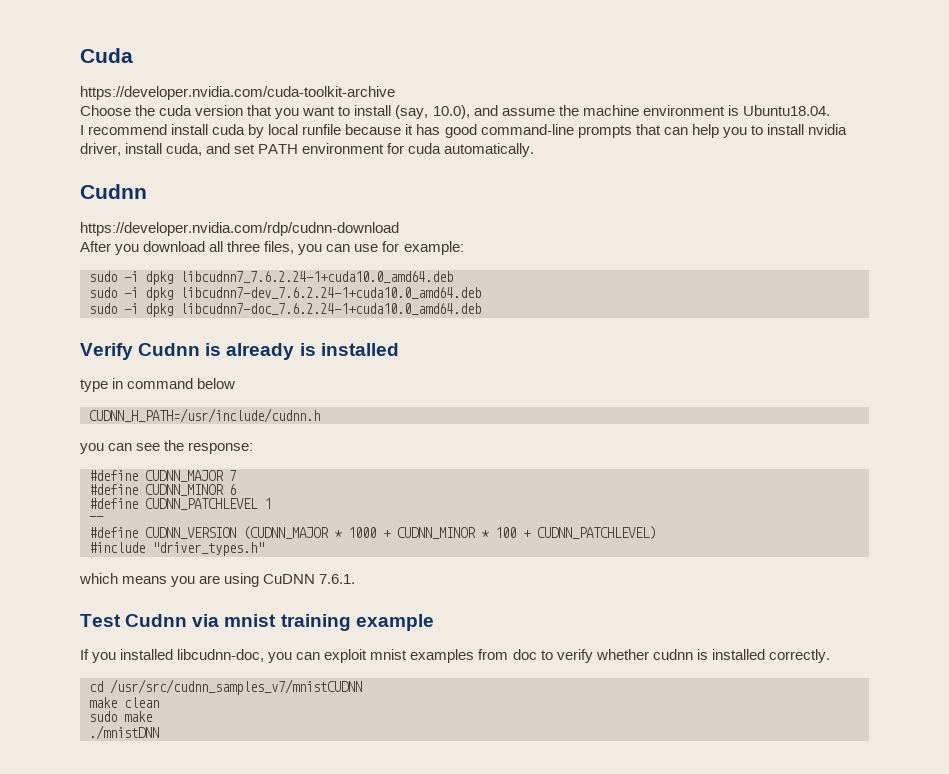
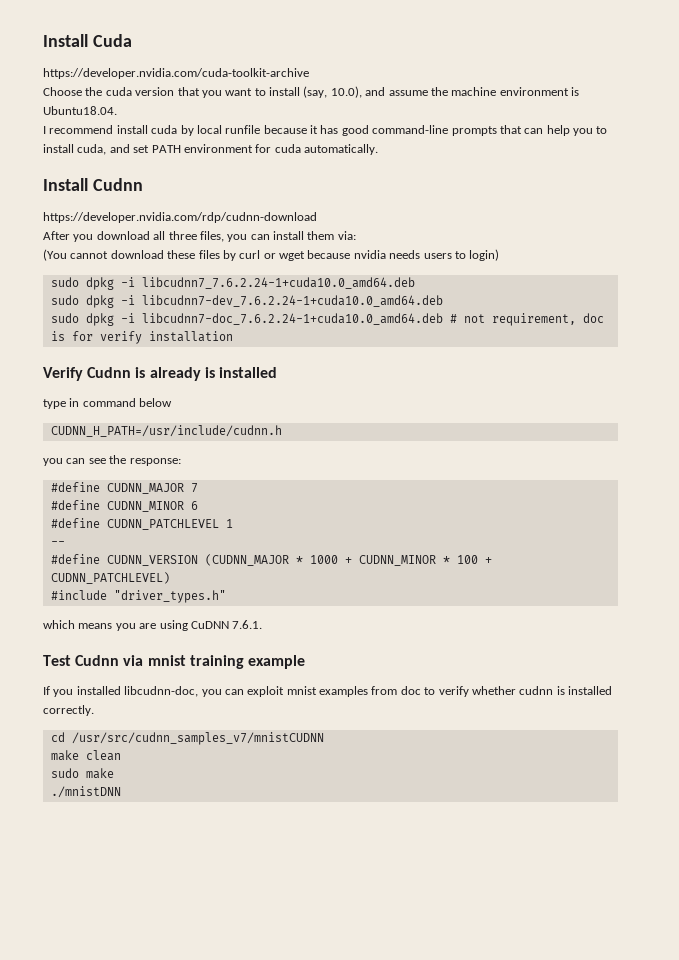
(80, 55) none -> [43,34,88,47] Install
[807,124,847,135] [80,143,163,156] nvidia driver, install -> (74, 148) none
(535, 150) none -> [43,178,88,191] Install
[354,241,464,255] [89,271,173,285] use for example: // sudo -i dpkg -> [273,231,356,240] [43,249,500,261] [50,277,135,290] install them via: // (You cannot download these files by curl or wget because nvidia needs users to login) // sudo dpkg -i
[124,287,173,301] -i dpkg -> [85,295,135,308] dpkg -i
[124,303,173,317] -i dpkg -> [85,313,135,326] dpkg -i
(481, 309) none -> [449,313,604,326] [50,331,233,344] # not requirement, doc is for verify installation

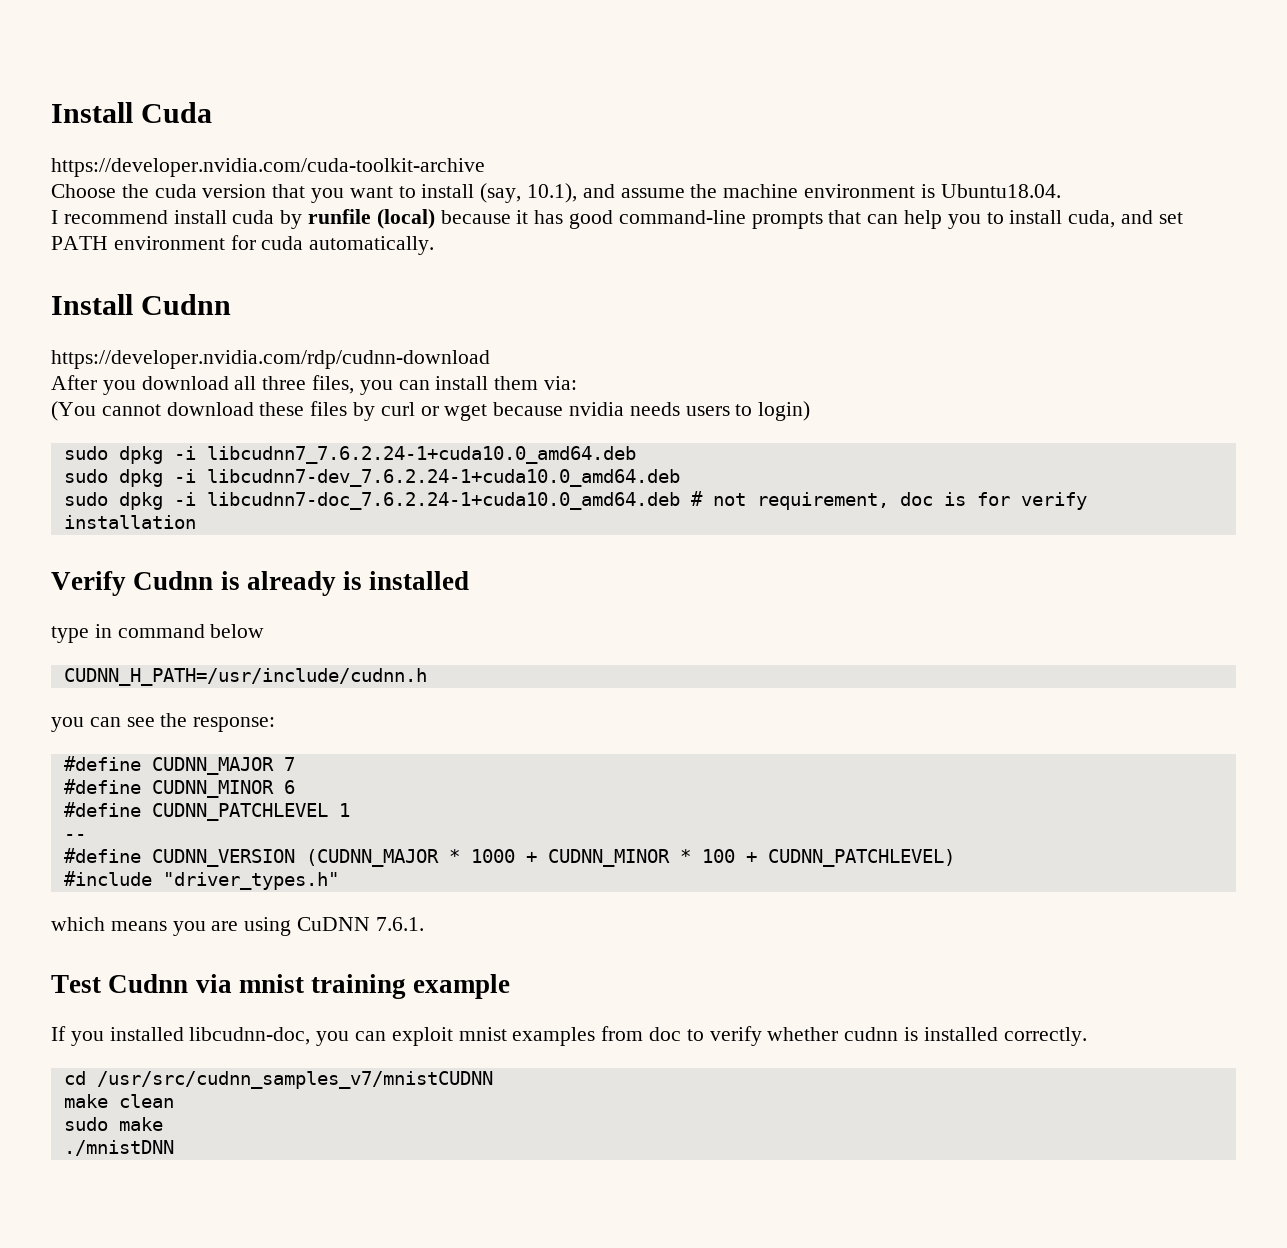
[330,86,362,98] 10.0), -> [527,183,578,203] 10.1),
[196,125,261,134] local runfile -> [308,209,435,229] runfile (local)

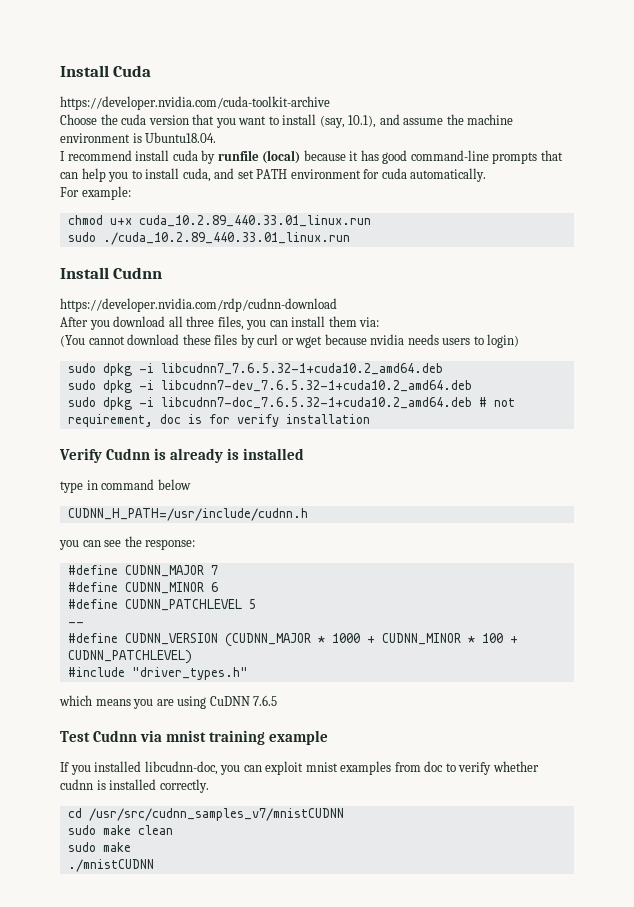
(435, 245) none -> [60,186,131,200] [67,215,371,227] [67,232,350,245] // For example: // chmod u+x cuda_10.2.89_440.33.01_linux.run // sudo ./cuda_10.2.89_440.33.01_linux.run
[206,446,636,464] [63,469,680,487] [63,492,680,510] libcudnn7_7.6.2.24-1+cuda10.0_amd64.deb // sudo dpkg -i libcudnn7-dev_7.6.2.24-1+cuda10.0_amd64.deb // sudo dpkg -i libcudnn7-doc_7.6.2.24-1+cuda10.0_amd64.deb -> [160,363,443,375] [67,380,472,393] [67,397,472,410] libcudnn7_7.6.5.32-1+cuda10.2_amd64.deb // sudo dpkg -i libcudnn7-dev_7.6.5.32-1+cuda10.2_amd64.deb // sudo dpkg -i libcudnn7-doc_7.6.5.32-1+cuda10.2_amd64.deb
[338,803,350,817] 1 -> [248,599,256,609] 5
[375,917,424,931] 7.6.1. -> [253,695,278,706] 7.6.5
(493, 1080) none -> [67,825,96,835] sudo
[63,1140,174,1156] ./mnistDNN -> [67,859,154,872] ./mnistCUDNN

